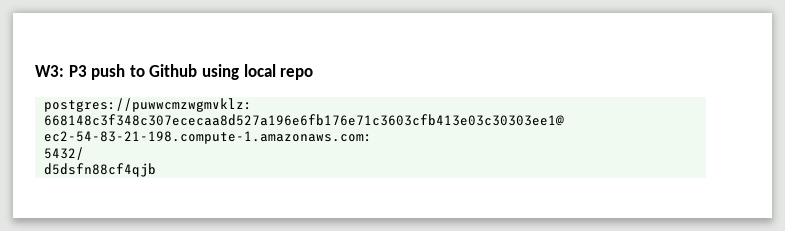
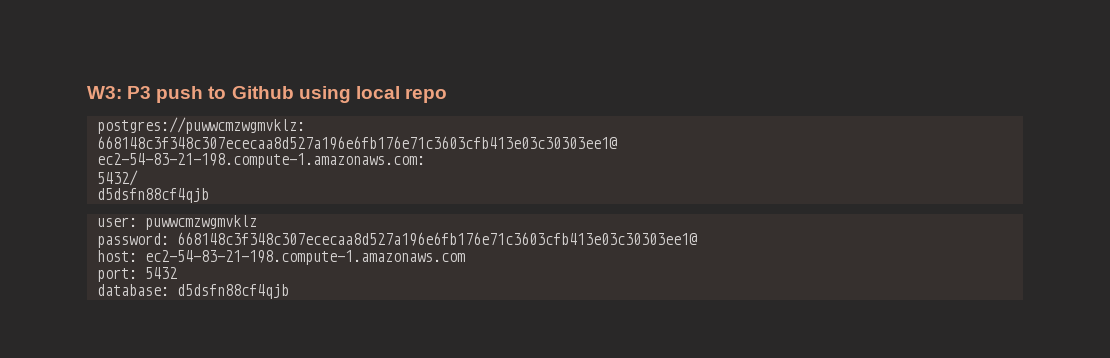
(156, 170) none -> [96,215,257,230] [96,232,697,248] [96,250,465,265] [96,267,177,282] [96,284,289,299] // user: puwwcmzwgmvklz // password: 668148c3f348c307ececaa8d527a196e6fb176e71c3603cfb413e03c30303ee1@ // host: ec2-54-83-21-198.compute-1.amazonaws.com // port: 5432 // database: d5dsfn88cf4qjb

